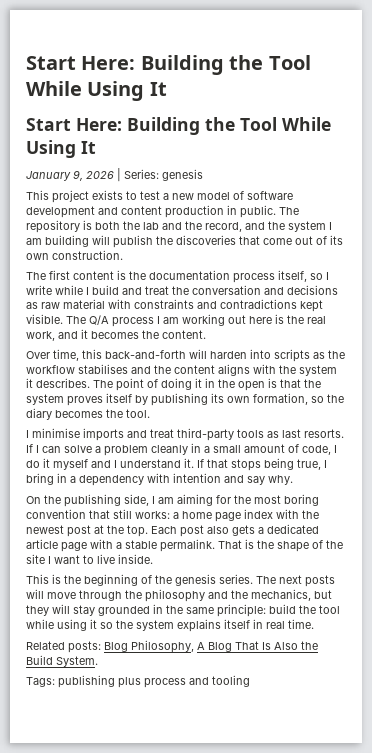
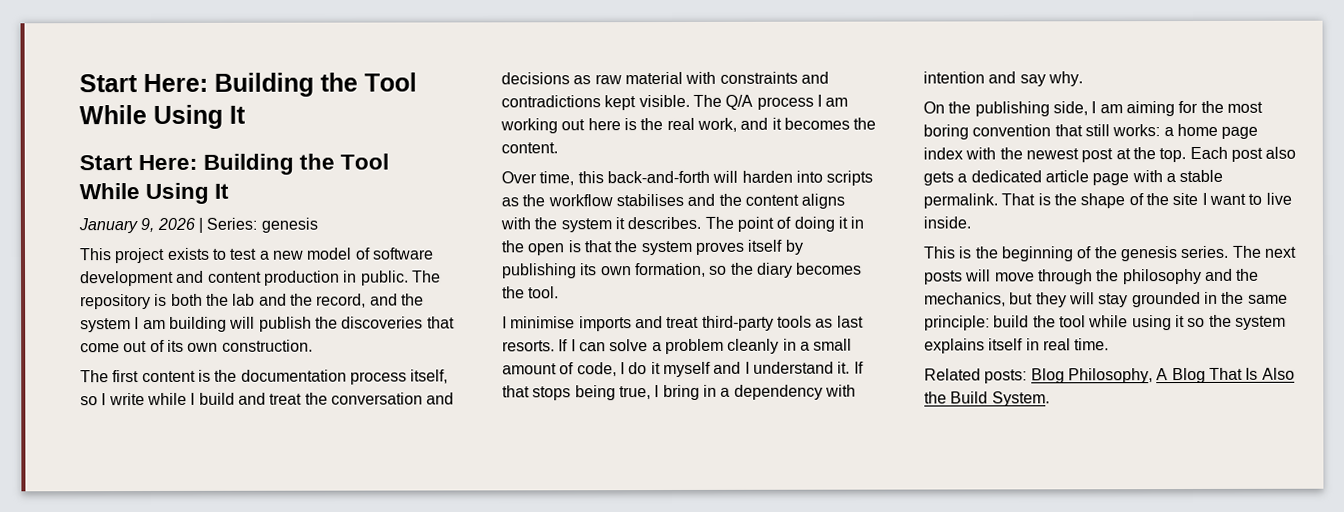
[26,675,250,688] // Tags: publishing plus process and tooling -> (1050, 399) none

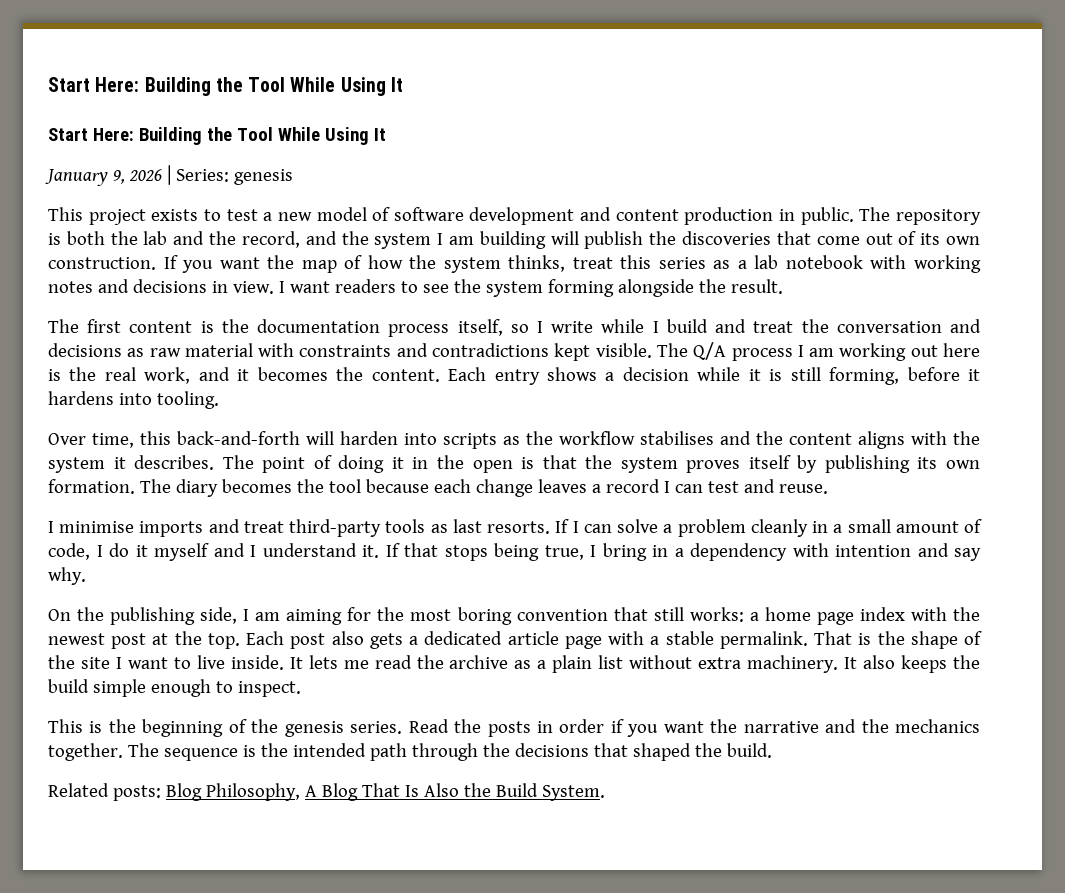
(313, 345) none -> [163,255,981,273] [48,279,783,297] If you want the map of how the system thinks, treat this series as a lab notebook with working notes and decisions in view. I want readers to see the system forming alongside the result.
(558, 148) none -> [448,367,981,385] [48,391,219,409] Each entry shows a decision while it is still forming, before it hardens into tooling.
[634,262,863,278] [502,286,560,299] formation, so the diary becomes the tool. -> [48,479,828,497] formation. The diary becomes the tool because each change leaves a record I can test and reuse.
(971, 222) none -> [289,655,980,673] [48,679,301,697] It lets me read the archive as a plain list without extra machinery. It also keeps the build simple enough to inspect.
[1231,245,1297,258] [924,268,1260,285] [924,291,1288,308] [924,314,1286,331] [924,338,1110,354] The next posts will move through the philosophy and the mechanics, but they will stay grounded in the same principle: build the tool while using it so the system explains itself in real time. -> [408,719,981,737] [48,743,772,761] Read the posts in order if you want the narrative and the mechanics together. The sequence is the intended path through the decisions that shaped the build.

